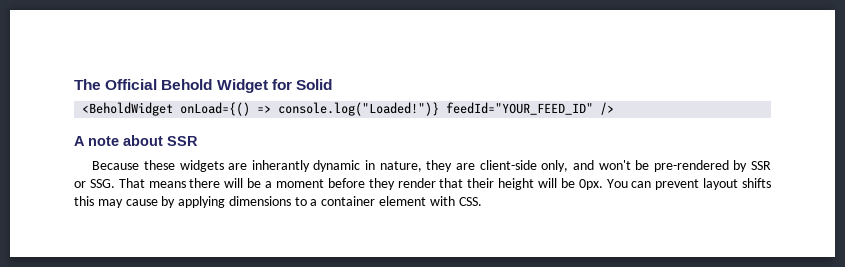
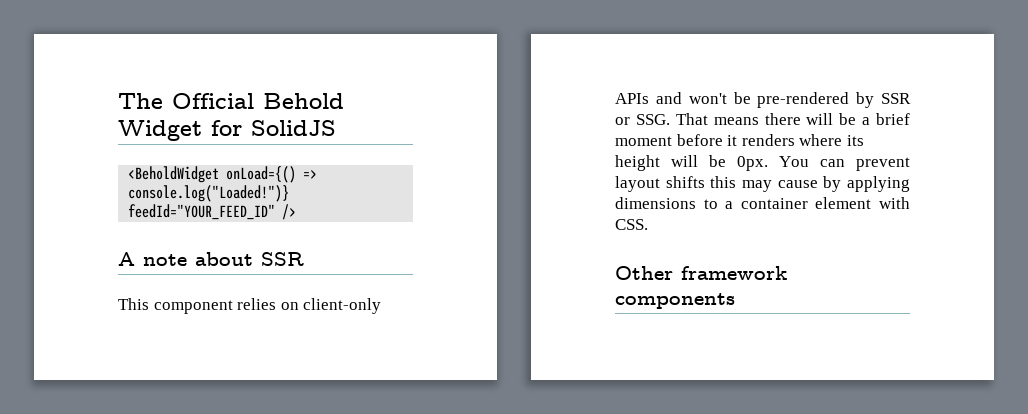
[295,79,332,90] Solid -> [251,120,336,136] SolidJS
[92,160,569,172] Because these widgets are inherantly dynamic in nature, they are client-side only, -> [118,298,382,314] [615,93,649,104] This component relies on client-only APIs
(273, 184) none -> [876,113,910,125] brief
[368,178,495,190] they render that their -> [727,134,864,146] it renders where its
(482, 201) none -> [615,266,787,280] [615,293,735,309] // Other framework components

